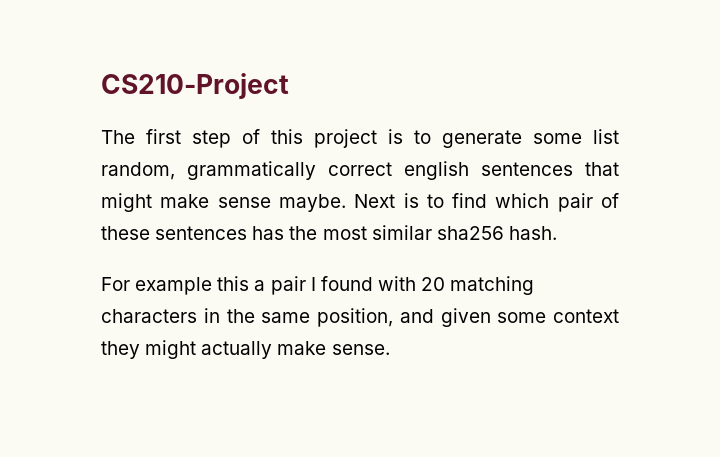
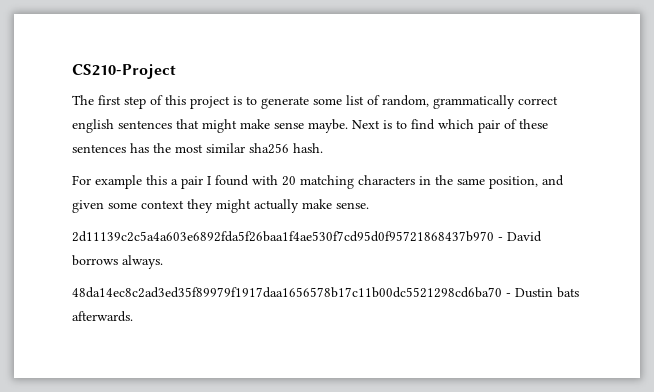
(619, 136) none -> [367,95,380,105] of
(390, 349) none -> [72,231,542,242] [72,255,163,269] [72,287,579,298] [72,311,133,322] // 2d11139c2c5a4a603e6892fda5f26baa1f4ae530f7cd95d0f95721868437b970 - David borrows always. // 48da14ec8c2ad3ed35f89979f1917daa1656578b17c11b00dc5521298cd6ba70 - Dustin bats afterwards.

